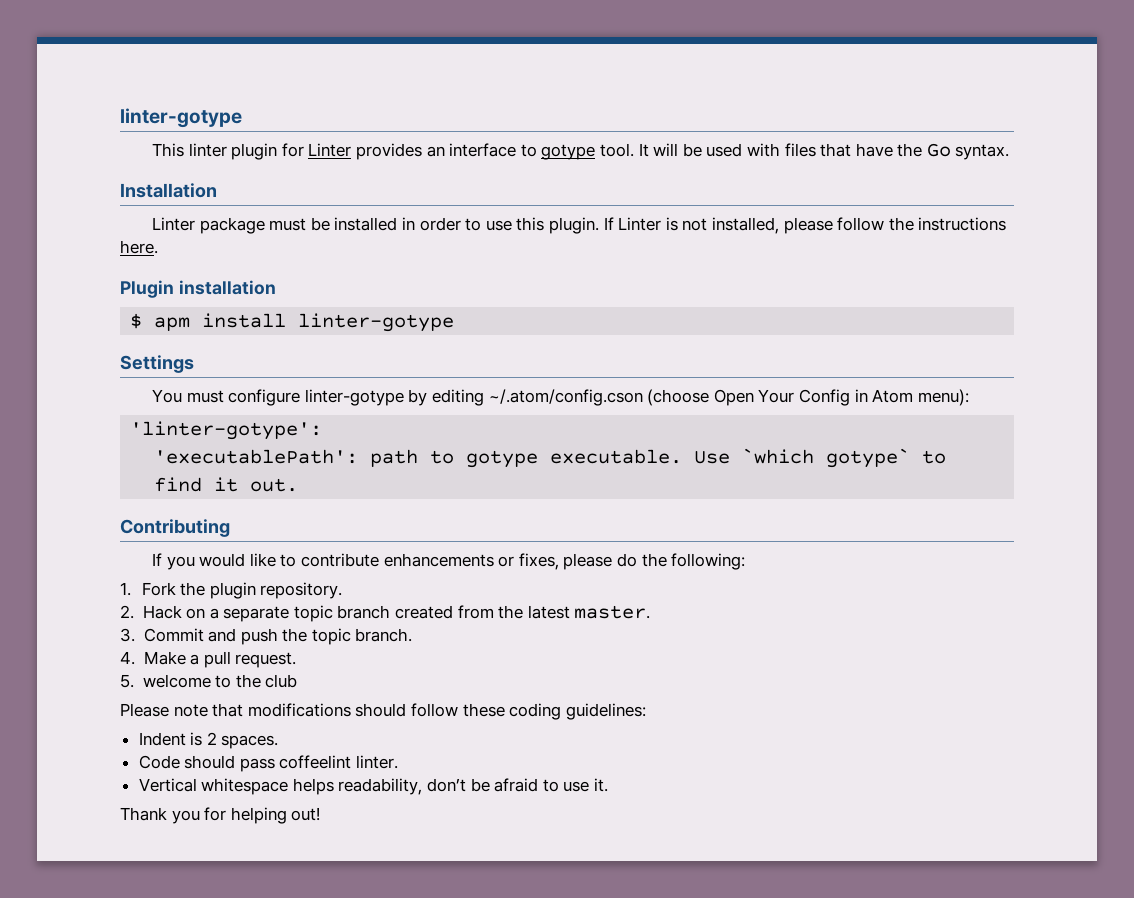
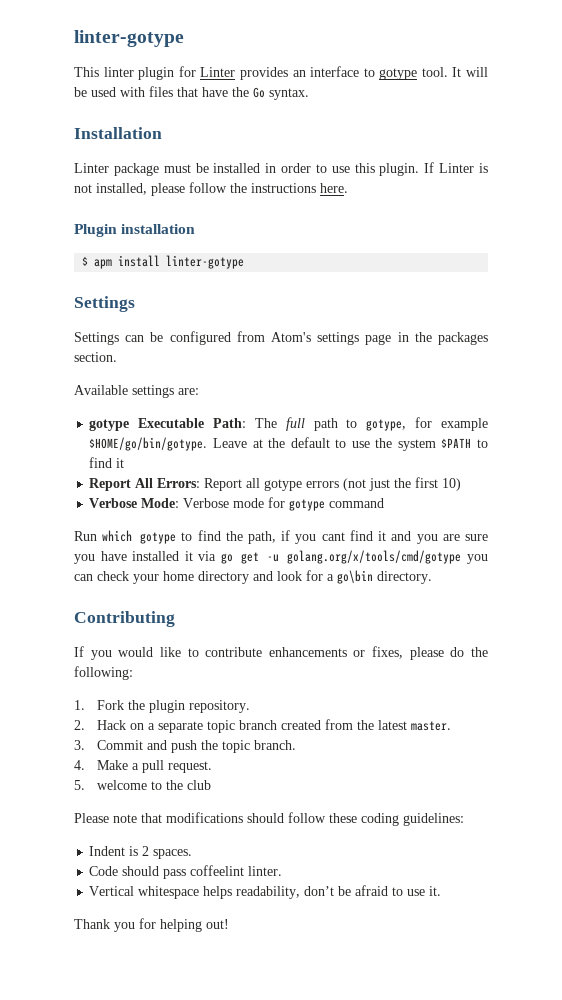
[152,389,969,406] [130,421,323,440] [154,448,947,468] [154,477,299,492] You must configure linter-gotype by editing ~/.atom/config.cson (choose Open Your Config in Atom menu): // 'linter-gotype': // 'executablePath': path to gotype executable. Use `which gotype` to find it out. -> [74,331,488,345] [74,352,117,362] [74,385,199,398] [89,417,488,431] [89,437,489,451] [89,457,125,468] [89,477,462,491] [89,497,385,511] [74,530,489,544] [74,550,488,564] [74,570,432,584] Settings can be configured from Atom's settings page in the packages section. // Available settings are: // gotype Executable Path: The full path to gotype, for example $HOME/go/bin/gotype. Leave at the default to use the system $PATH to find it // Report All Errors: Report all gotype errors (not just the first 10) // Verbose Mode: Verbose mode for gotype command // Run which gotype to find the path, if you cant find it and you are sure you have installed it via go get -u golang.org/x/tools/cmd/gotype you can check your home directory and look for a go\bin directory.

